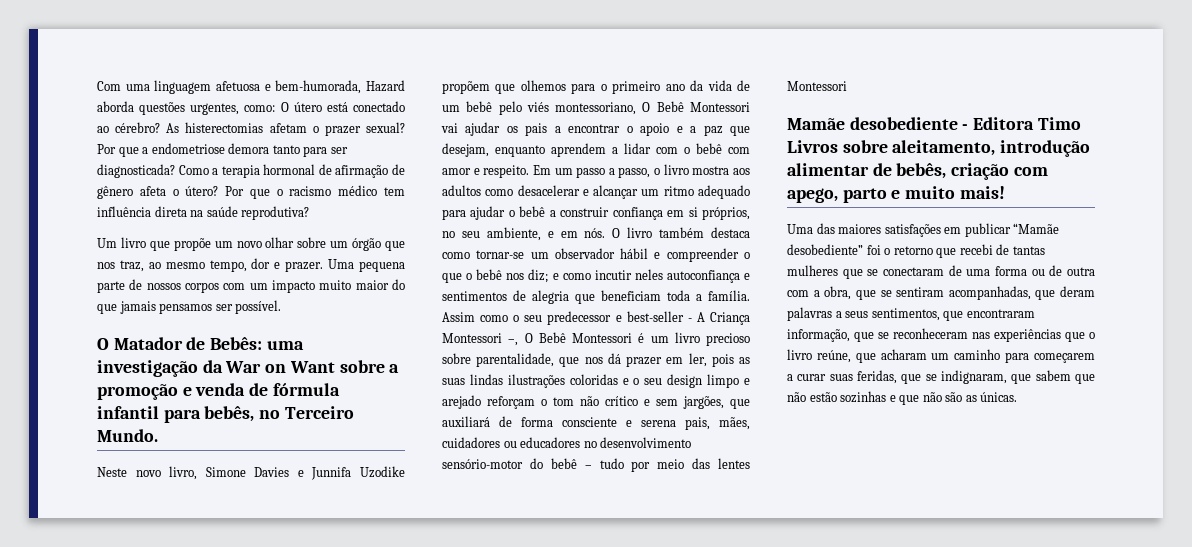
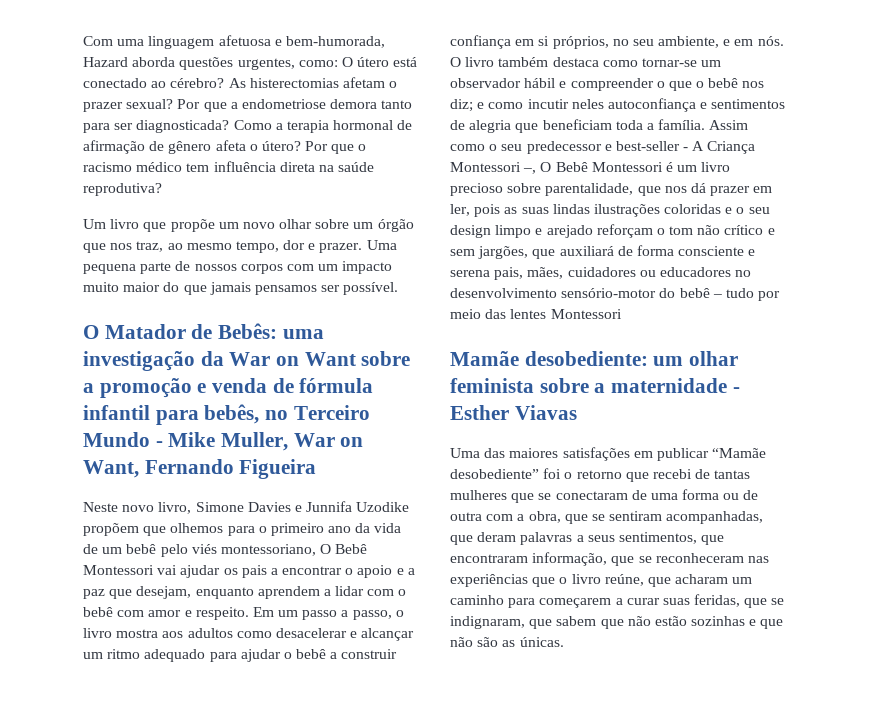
[97,429,158,442] Mundo. -> [83,432,364,451] [83,459,317,479] Mundo - Mike Muller, War on Want, Fernando Figueira
[849,117,1081,130] [787,140,1091,157] [787,163,1048,180] [787,186,1005,203] desobediente - Editora Timo Livros sobre aleitamento, introdução alimentar de bebês, criação com apego, parto e muito mais! -> [524,351,739,366] [450,378,740,393] [450,405,577,420] desobediente: um olhar feminista sobre a maternidade - Esther Viavas

